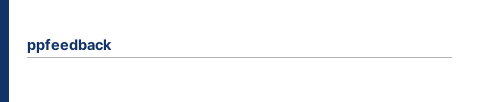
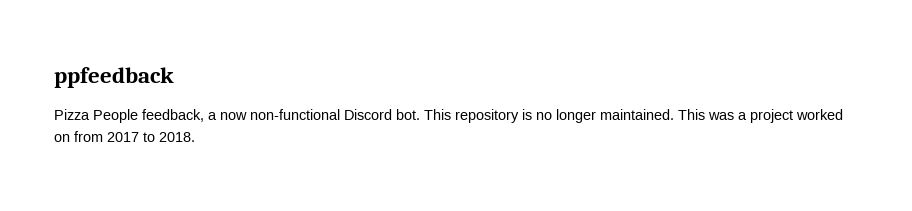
(112, 45) none -> [54,109,843,123] [54,131,195,142] // Pizza People feedback, a now non-functional Discord bot. This repository is no longer maintained. This was a project worked on from 2017 to 2018.

